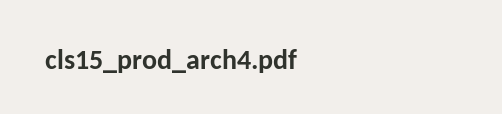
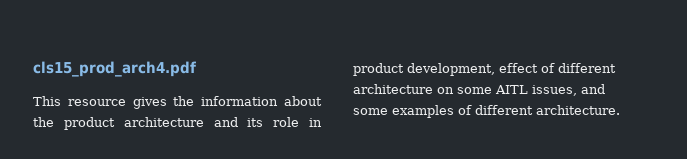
(297, 61) none -> [33,96,322,109] [33,117,322,130] [353,63,616,76] [353,84,605,96] [353,105,620,118] // This resource gives the information about the product architecture and its role in product development, effect of different architecture on some AITL issues, and some examples of different architecture.

